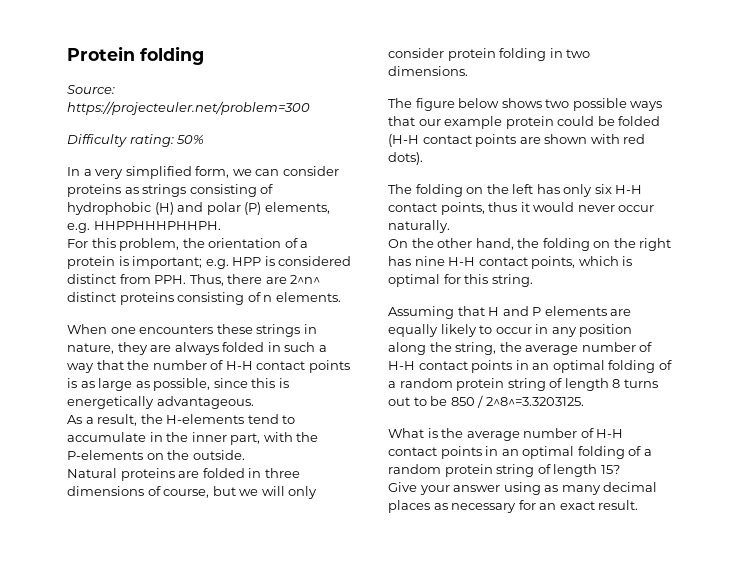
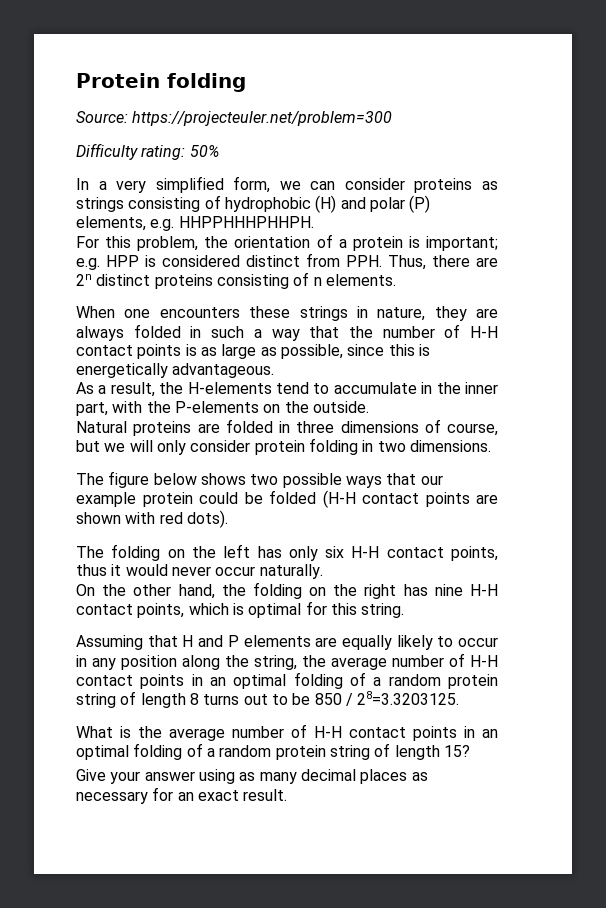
[290,275,321,284] 2^n^ -> [76,274,92,286] 2n
[485,397,584,406] 2^8^=3.3203125. -> [357,691,460,705] 28=3.3203125.

